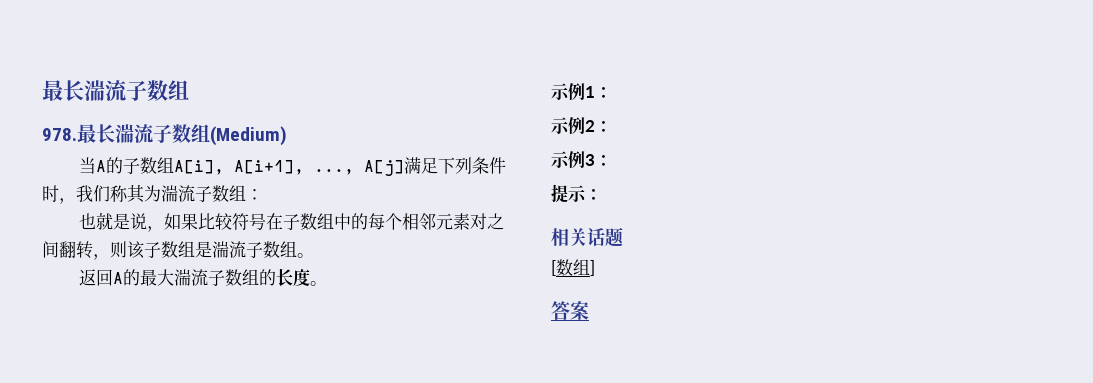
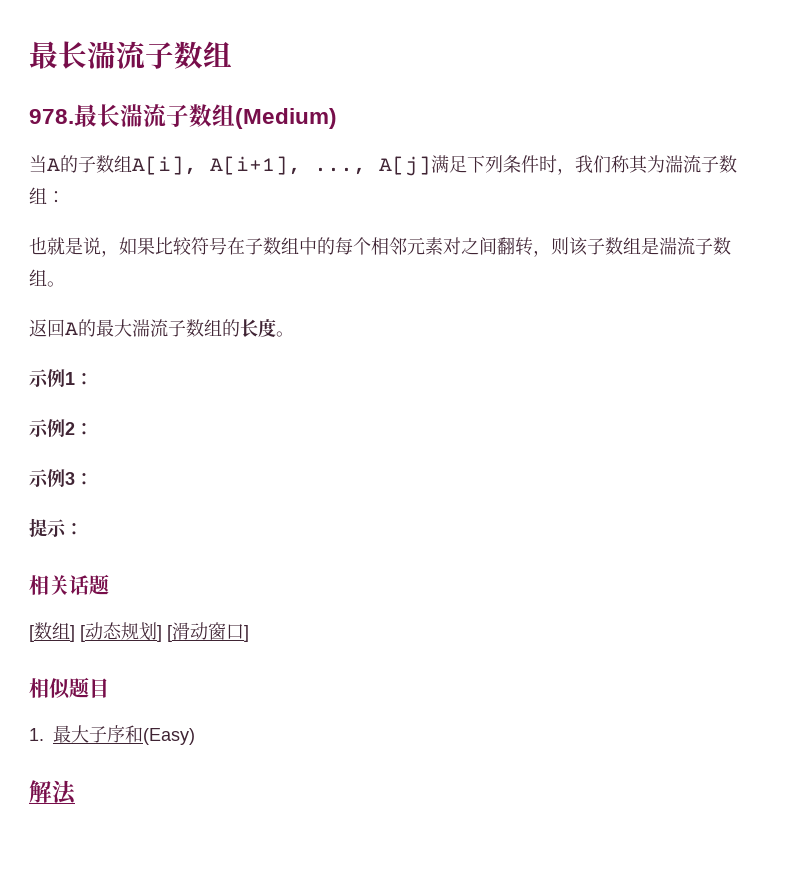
[551,301,589,320] // 答案 -> [80,622,249,642] [29,677,109,699] [29,725,196,745] [29,780,77,805] [动态规划] [滑动窗口] // 相似题目 // 1.最大子序和(Easy) // 解法

